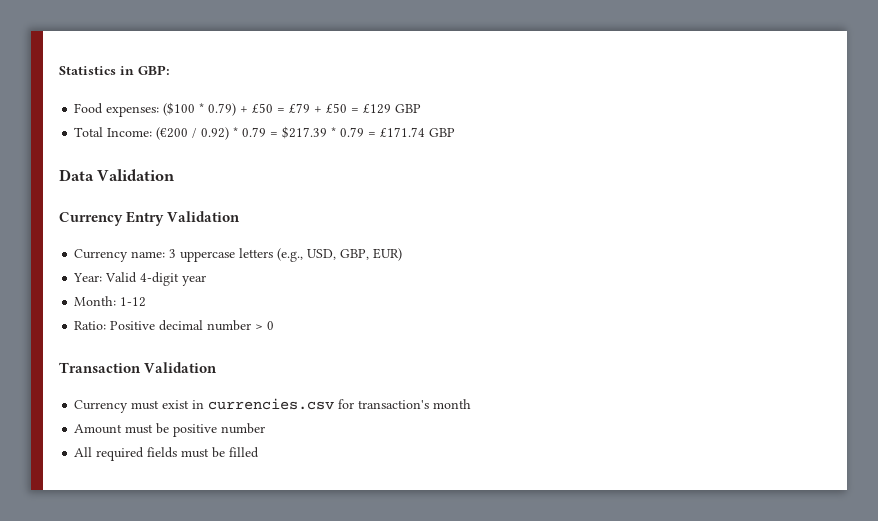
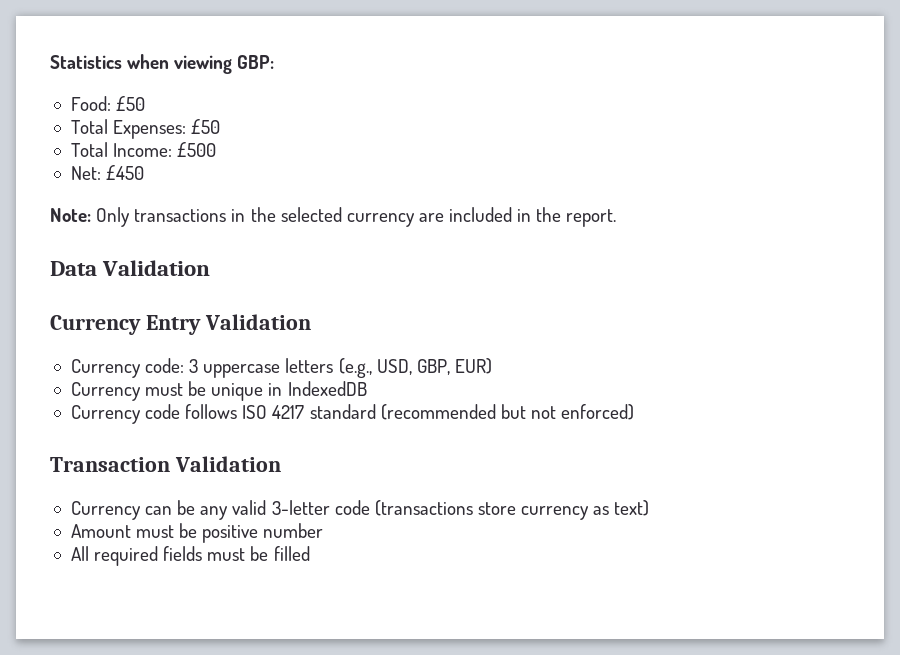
[120,66,134,75] in -> [127,54,233,74] when viewing
[74,102,422,117] [74,126,456,140] Food expenses: ($100 * 0.79) + £50 = £79 + £50 = £129 GBP // Total Income: (€200 / 0.92) * 0.79 = $217.39 * 0.79 = £171.74 GBP -> [70,96,146,111] [70,119,221,139] [70,142,217,157] [70,165,145,180] [50,207,617,227] Food: £50 // Total Expenses: £50 // Total Income: £500 // Net: £450 // Note: Only transactions in the selected currency are included in the report.
[131,251,166,258] name: -> [145,358,185,373] code:
[73,272,207,286] [74,296,147,307] [74,320,275,331] [59,362,218,373] [74,398,472,413] Year: Valid 4-digit year // Month: 1-12 // Ratio: Positive decimal number > 0 // Transaction Validation // Currency must exist in currencies.csv for transaction's month -> [70,381,367,401] [70,404,635,424] [50,456,281,472] [70,500,650,520] Currency must be unique in IndexedDB // Currency code follows ISO 4217 standard (recommended but not enforced) // Transaction Validation // Currency can be any valid 3-letter code (transactions store currency as text)

